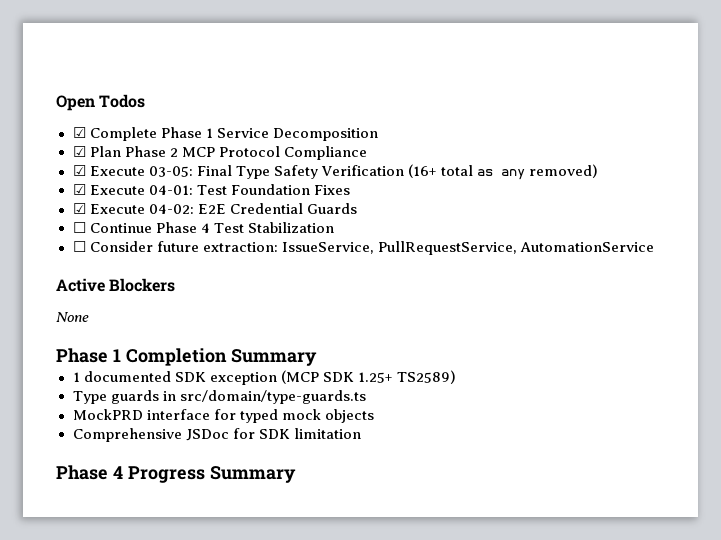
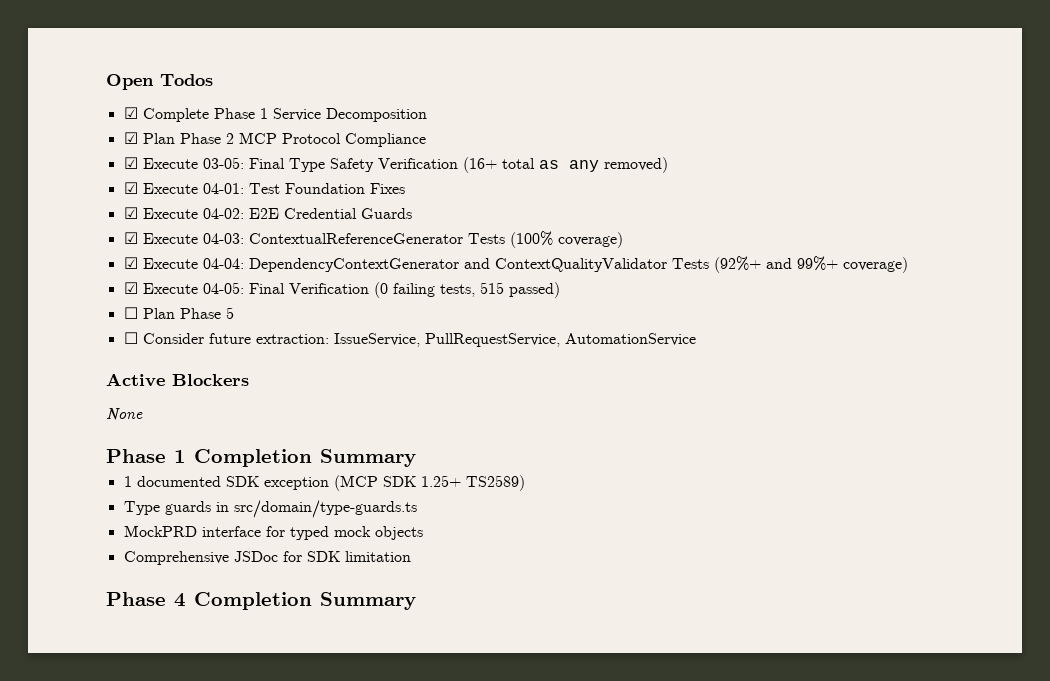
[72,222,334,233] ☐ Continue Phase 4 Test Stabilization -> [123,231,623,248] [123,256,908,273] [123,282,560,298] [123,307,234,319] ☑ Execute 04-03: ContextualReferenceGenerator Tests (100% coverage) // ☑ Execute 04-04: DependencyContextGenerator and ContextQualityValidator Tests (92%+ and 99%+ coverage) // ☑ Execute 04-05: Final Verification (0 failing tests, 515 passed) // ☐ Plan Phase 5
[127,466,205,483] Progress -> [194,592,312,610] Completion

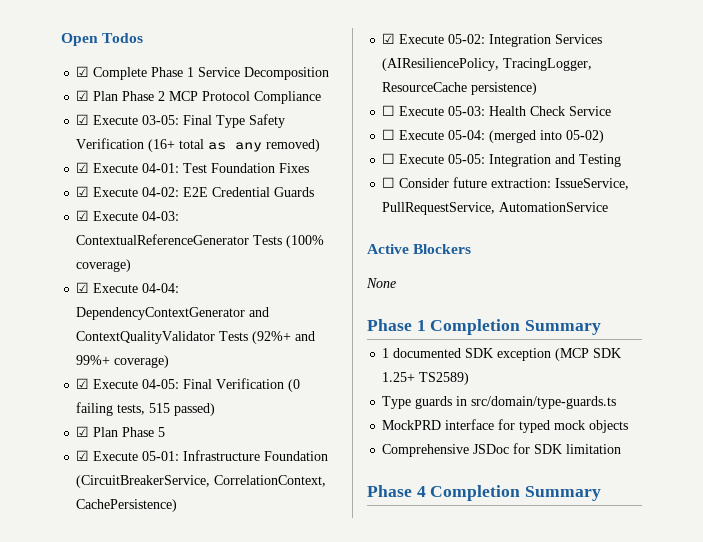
[123,307,138,319] ☐ -> [76,426,90,437] ☑
(234, 313) none -> [76,450,329,461] [76,475,327,488] [76,499,178,512] [382,33,603,47] [382,58,593,71] [382,82,538,95] [382,105,612,116] [382,129,605,143] [382,153,622,167] // ☑ Execute 05-01: Infrastructure Foundation (CircuitBreakerService, CorrelationContext, CachePersistence) // ☑ Execute 05-02: Integration Services (AIResiliencePolicy, TracingLogger, ResourceCache persistence) // ☐ Execute 05-03: Health Check Service // ☐ Execute 05-04: (merged into 05-02) // ☐ Execute 05-05: Integration and Testing

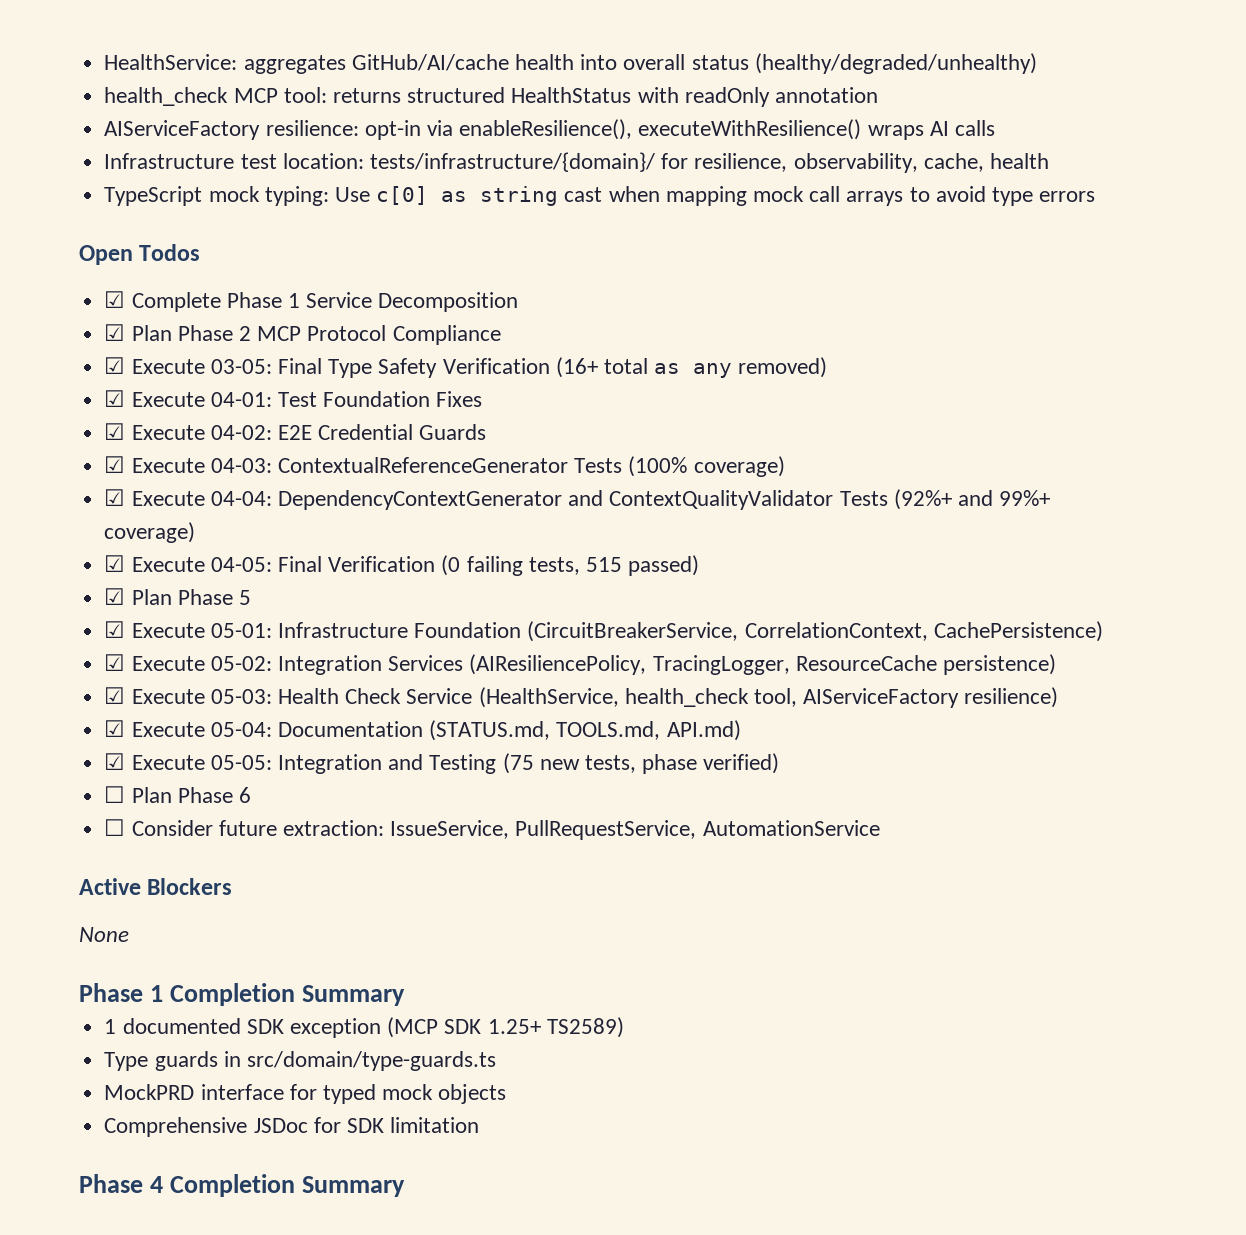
(61, 39) none -> [104,53,1037,74] [104,87,878,107] [104,119,995,140] [104,152,1049,173] [104,186,1096,206] HealthService: aggregates GitHub/AI/cache health into overall status (healthy/degraded/unhealthy) // health_check MCP tool: returns structured HealthStatus with readOnly annotation // AIServiceFactory resilience: opt-in via enableResilience(), executeWithResilience() wraps AI calls // Infrastructure test location: tests/infrastructure/{domain}/ for resilience, observability, cache, health // TypeScript mock typing: Use c[0] as string cast when mapping mock call arrays to avoid type errors //
[382,105,396,116] ☐ -> [104,687,126,704] ☑
[382,129,605,143] [382,153,396,164] // ☐ Execute 05-04: (merged into 05-02) // ☐ -> [478,687,1059,708] [104,720,741,741] [104,753,126,770] (HealthService, health_check tool, AIServiceFactory resilience) // ☑ Execute 05-04: Documentation (STATUS.md, TOOLS.md, API.md) // ☑
(622, 160) none -> [502,753,780,774] [104,786,251,803] (75 new tests, phase verified) // ☐ Plan Phase 6

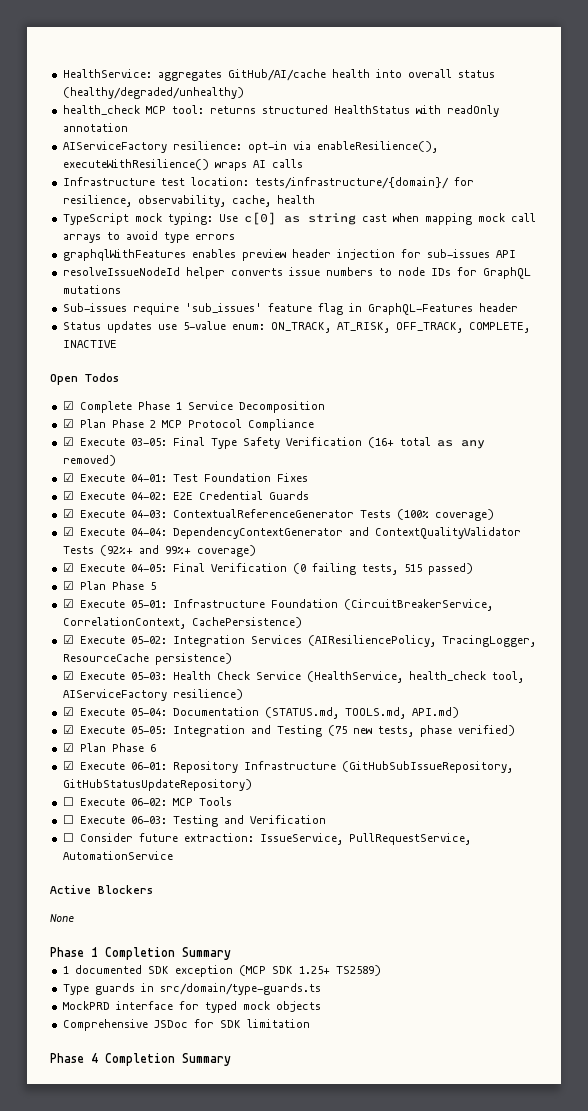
(1096, 196) none -> [62,249,516,261] [62,267,531,279] [62,285,121,294] [62,303,518,315] [62,321,530,333] [62,340,117,348] // graphqlWithFeatures enables preview header injection for sub-issues API // resolveIssueNodeId helper converts issue numbers to node IDs for GraphQL mutations // Sub-issues require 'sub_issues' feature flag in GraphQL-Features header // Status updates use 5-value enum: ON_TRACK, AT_RISK, OFF_TRACK, COMPLETE, INACTIVE
[104,786,126,803] ☐ -> [62,743,74,752] ☑
(251, 795) none -> [62,761,513,773] [62,779,252,791] [62,797,232,806] [62,815,326,827] // ☑ Execute 06-01: Repository Infrastructure (GitHubSubIssueRepository, GitHubStatusUpdateRepository) // ☐ Execute 06-02: MCP Tools // ☐ Execute 06-03: Testing and Verification

